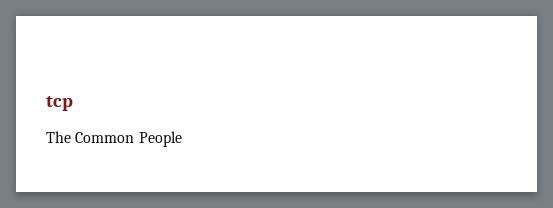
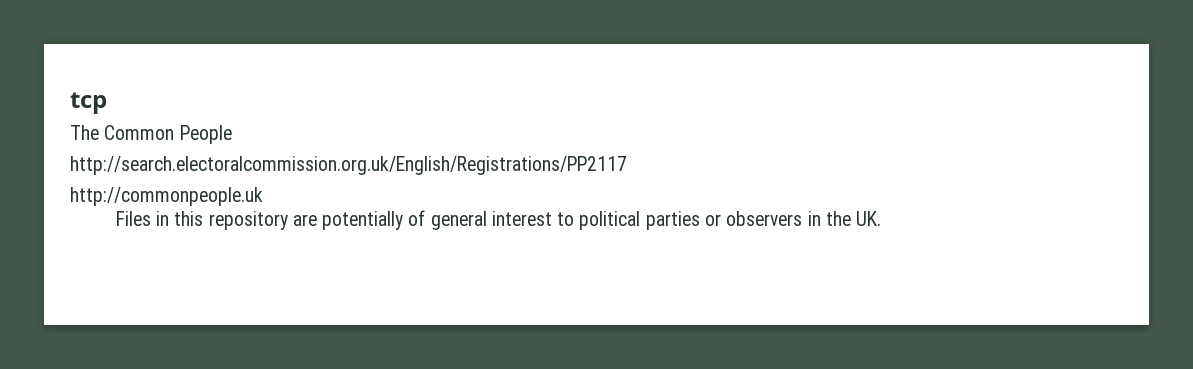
(182, 139) none -> [70,156,627,175] [70,187,263,206] [115,210,882,230] // http://search.electoralcommission.org.uk/English/Registrations/PP2117 // http://commonpeople.uk // Files in this repository are potentially of general interest to political parties or observers in the UK.

